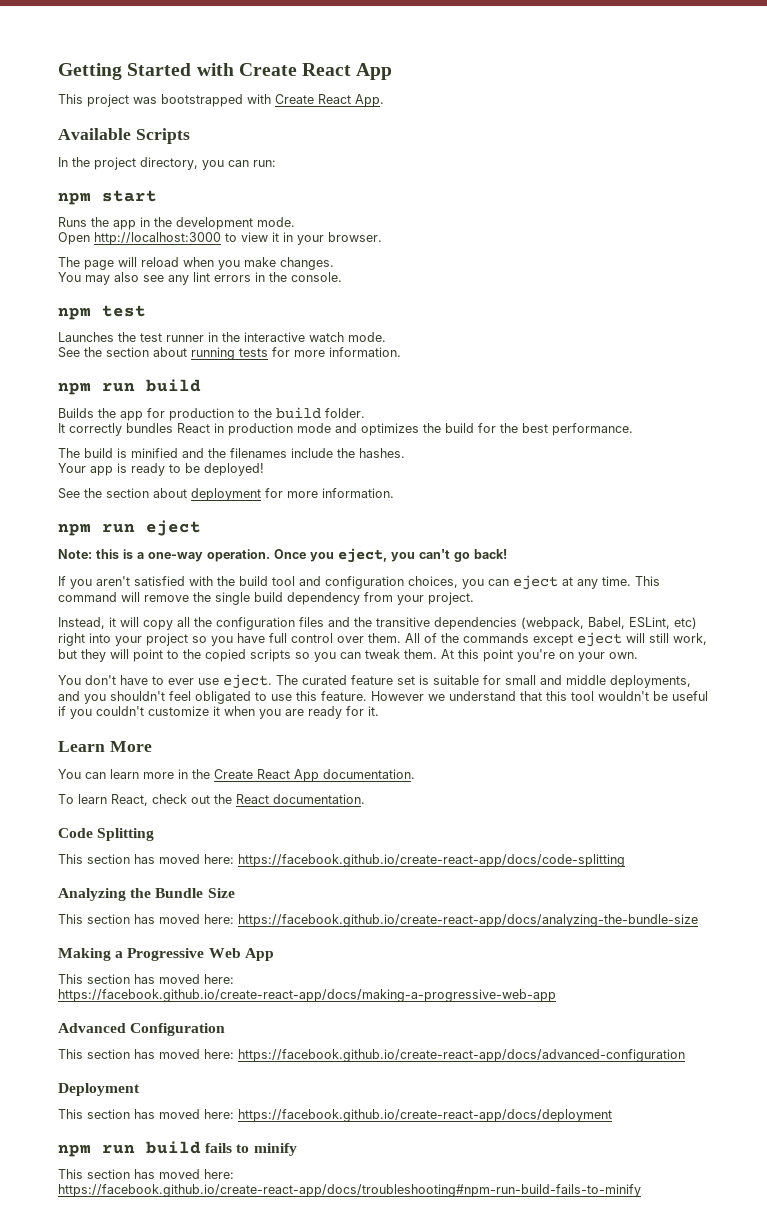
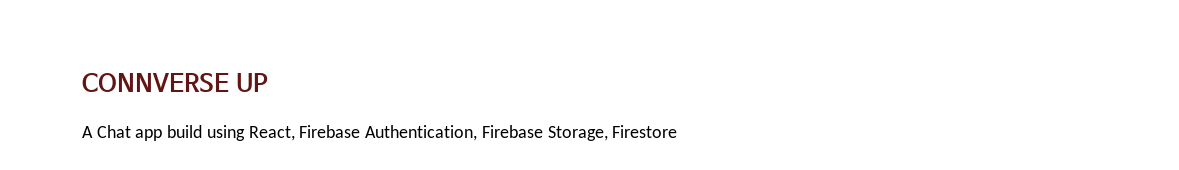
[58,63,393,80] [58,94,384,107] [58,128,190,144] [58,157,276,170] [58,190,157,205] [58,217,295,230] [58,232,382,245] [58,257,334,270] [58,272,342,285] [58,305,146,320] [58,332,386,342] [58,347,401,360] [58,379,201,395] [58,407,365,421] [58,423,633,436] [58,448,405,458] [58,463,264,476] [58,488,394,501] [58,520,201,536] [58,548,507,563] [58,575,660,590] [58,592,474,605] [58,617,697,630] [58,632,707,647] [58,649,638,662] [58,674,691,689] [58,691,708,704] [58,706,379,719] [58,741,152,752] [58,769,415,782] [58,794,365,806] [58,828,155,841] [58,854,625,867] [58,888,235,901] [58,914,698,927] [58,948,274,961] [58,974,234,984] [58,989,556,1002] [58,1023,226,1036] [58,1049,685,1062] [58,1083,140,1096] [58,1109,612,1122] [58,1141,297,1157] [58,1169,234,1179] [58,1184,641,1197] Getting Started with Create React App // This project was bootstrapped with Create React App. // Available Scripts // In the project directory, you can run: // npm start // Runs the app in the development mode. // Open http://localhost:3000 to view it in your browser. // The page will reload when you make changes. // You may also see any lint errors in the console. // npm test // Launches the test runner in the interactive watch mode. // See the section about running tests for more information. // npm run build // Builds the app for production to the build folder. // It correctly bundles React in production mode and optimizes the build for the best performance. // The build is minified and the filenames include the hashes. // Your app is ready to be deployed! // See the section about deployment for more information. // npm run eject // Note: this is a one-way operation. Once you eject, you can't go back! // If you aren't satisfied with the build tool and configuration choices, you can eject at any time. This command will remove the single build dependency from your project. // Instead, it will copy all the configuration files and the transitive dependencies (webpack, Babel, ESLint, etc) right into your project so you have full control over them. All of the commands except eject will still work, but they will point to the copied scripts so you can tweak them. At this point you're on your own. // You don't have to ever use eject. The curated feature set is suitable for small and middle deployments, and you shouldn't feel obligated to use this feature. However we understand that this tool wouldn't be useful if you couldn't customize it when you are ready for it. // Learn More // You can learn more in the Create React App documentation. // To learn React, check out the React documentation. // Code Splitting // This section has moved here: https://facebook.github.io/create-react-app/docs/code-splitting // Analyzing the Bundle Size // This section has moved here: https://facebook.github.io/create-react-app/docs/analyzing-the-bundle-size // Making a Progressive Web App // This section has moved here: https://facebook.github.io/create-react-app/docs/making-a-progressive-web-app // Advanced Configuration // This section has moved here: https://facebook.github.io/create-react-app/docs/advanced-configuration // Deployment // This section has moved here: https://facebook.github.io/create-react-app/docs/deployment // npm run build fails to minify // This section has moved here: https://facebook.github.io/create-react-app/docs/troubleshooting#npm-run-build-fails-to-minify -> [82,73,268,92] [82,125,678,141] CONNVERSE UP // A Chat app build using React, Firebase Authentication, Firebase Storage, Firestore

